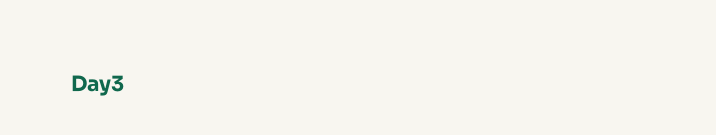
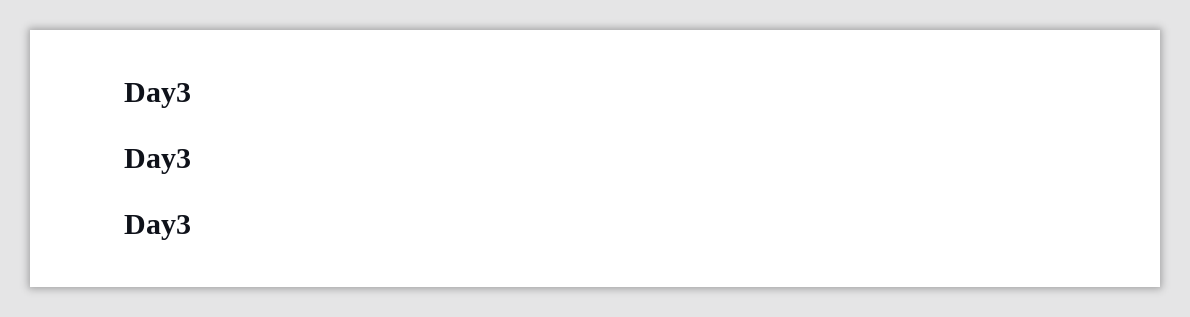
[71,75,124,96] Day3 -> [124,83,191,108] [124,149,191,174] [124,215,191,240] Day3 // Day3 // Day3

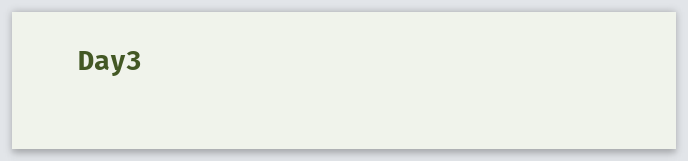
[124,83,191,108] [124,149,191,174] [124,215,191,240] Day3 // Day3 // Day3 -> [78,51,142,76] Day3

